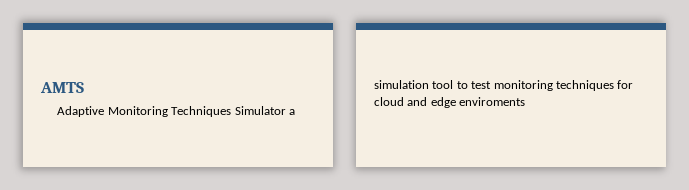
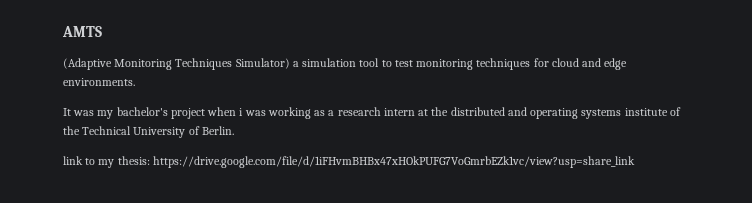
[57,106,105,117] Adaptive -> [63,58,112,70] (Adaptive
[234,106,286,115] Simulator -> [235,58,290,69] Simulator)
[459,97,526,106] enviroments -> [63,78,135,86] [63,107,681,119] [63,126,234,138] [63,156,635,168] environments. // It was my bachelor's project when i was working as a research intern at the distributed and operating systems institute of the Technical University of Berlin. // link to my thesis: https://drive.google.com/file/d/1iFHvmBHBx47xHOkPUFG7VoGmrbEZk1vc/view?usp=share_link

